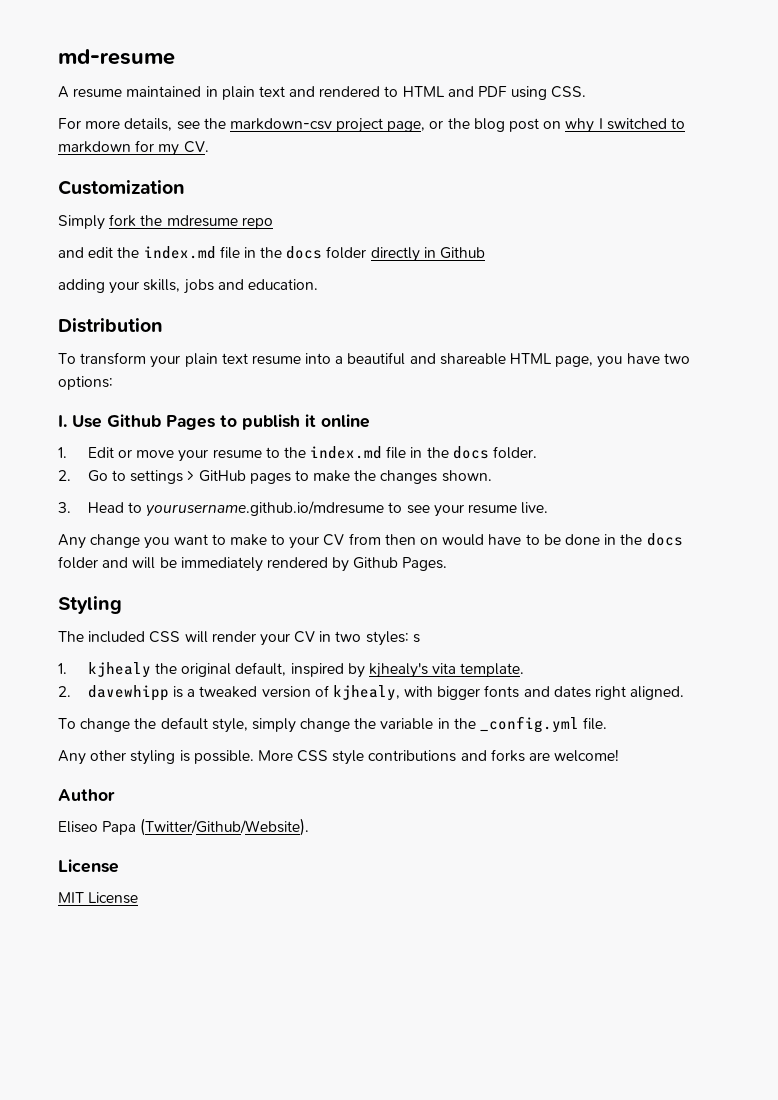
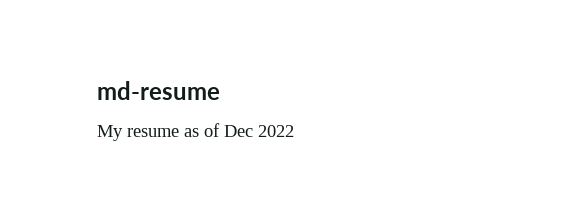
[58,86,587,100] [58,118,685,133] [58,140,209,156] [58,180,185,195] [58,214,273,230] [58,246,486,262] [58,279,318,294] [58,318,163,333] [58,352,690,368] [58,376,113,390] [58,414,370,430] [58,446,537,462] [58,470,492,484] [58,501,549,517] [58,533,683,549] [58,556,448,572] [58,596,122,614] [58,631,420,646] [58,662,525,678] [58,685,685,701] [58,716,608,733] [58,749,620,765] [58,789,115,801] [58,818,310,836] [58,859,119,873] [58,892,139,904] A resume maintained in plain text and rendered to HTML and PDF using CSS. // For more details, see the markdown-csv project page, or the blog post on why I switched to markdown for my CV. // Customization // Simply fork the mdresume repo // and edit the index.md file in the docs folder directly in Github // adding your skills, jobs and education. // Distribution // To transform your plain text resume into a beautiful and shareable HTML page, you have two options: // I. Use Github Pages to publish it online // 1. Edit or move your resume to the index.md file in the docs folder. // 2. Go to settings > GitHub pages to make the changes shown. // 3. Head to yourusername.github.io/mdresume to see your resume live. // Any change you want to make to your CV from then on would have to be done in the docs folder and will be immediately rendered by Github Pages. // Styling // The included CSS will render your CV in two styles: s // 1. kjhealy the original default, inspired by kjhealy's vita template. // 2. davewhipp is a tweaked version of kjhealy, with bigger fonts and dates right aligned. // To change the default style, simply change the variable in the _config.yml file. // Any other styling is possible. More CSS style contributions and forks are welcome! // Author // Eliseo Papa (Twitter/Github/Website). // License // MIT License -> [97,123,294,141] My resume as of Dec 2022

